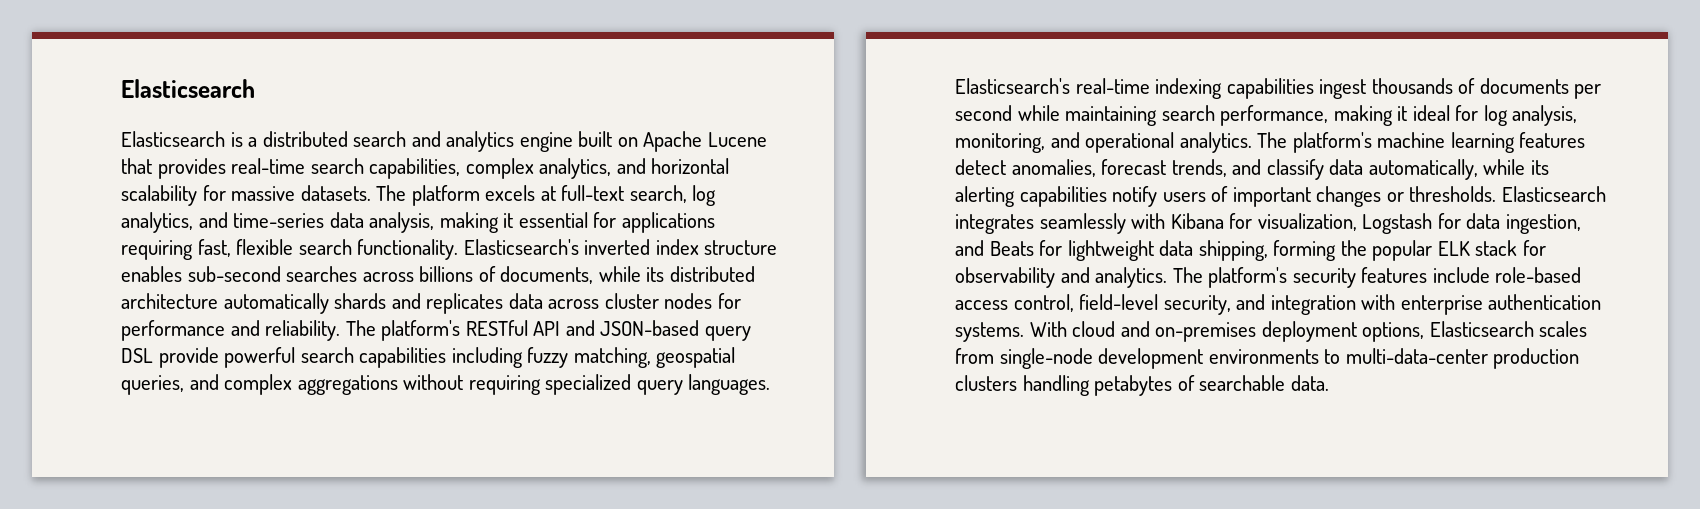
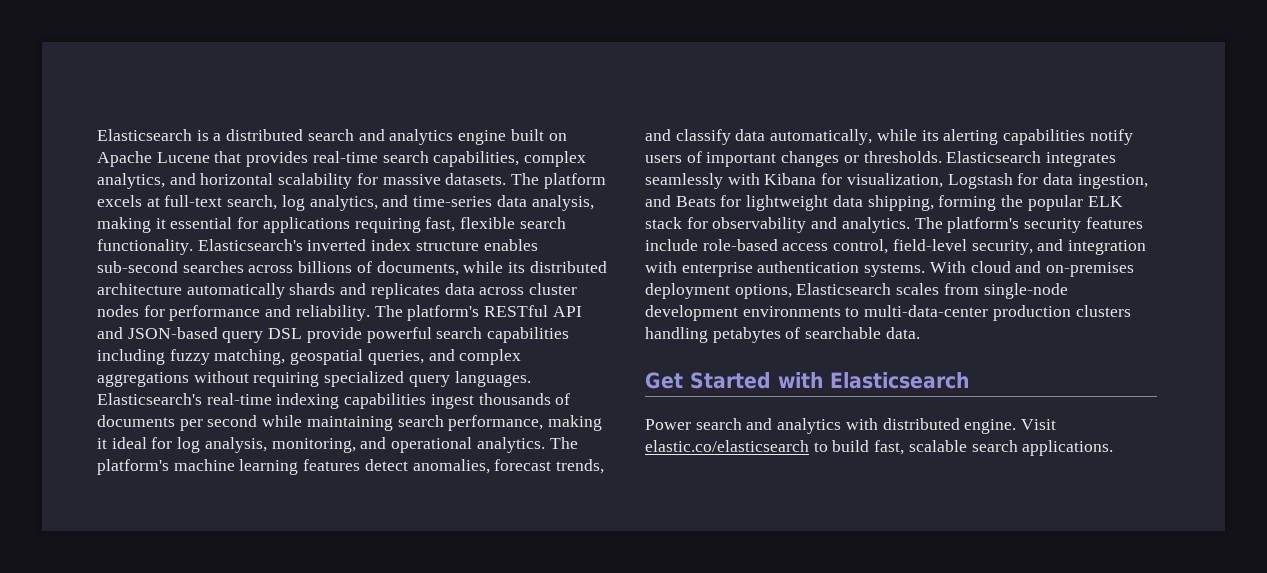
[121,79,255,98] [121,131,225,147] Elasticsearch // Elasticsearch -> [97,129,192,141] Elasticsearch
(1329, 383) none -> [645,372,969,389] [645,418,1057,434] [645,440,1114,456] // Get Started with Elasticsearch // Power search and analytics with distributed engine. Visit elastic.co/elasticsearch to build fast, scalable search applications.

